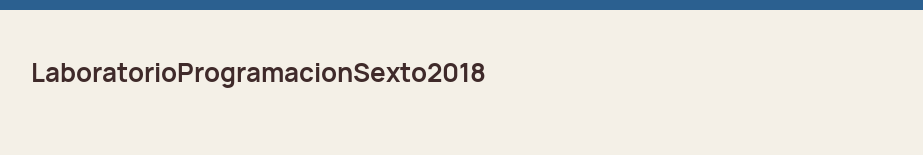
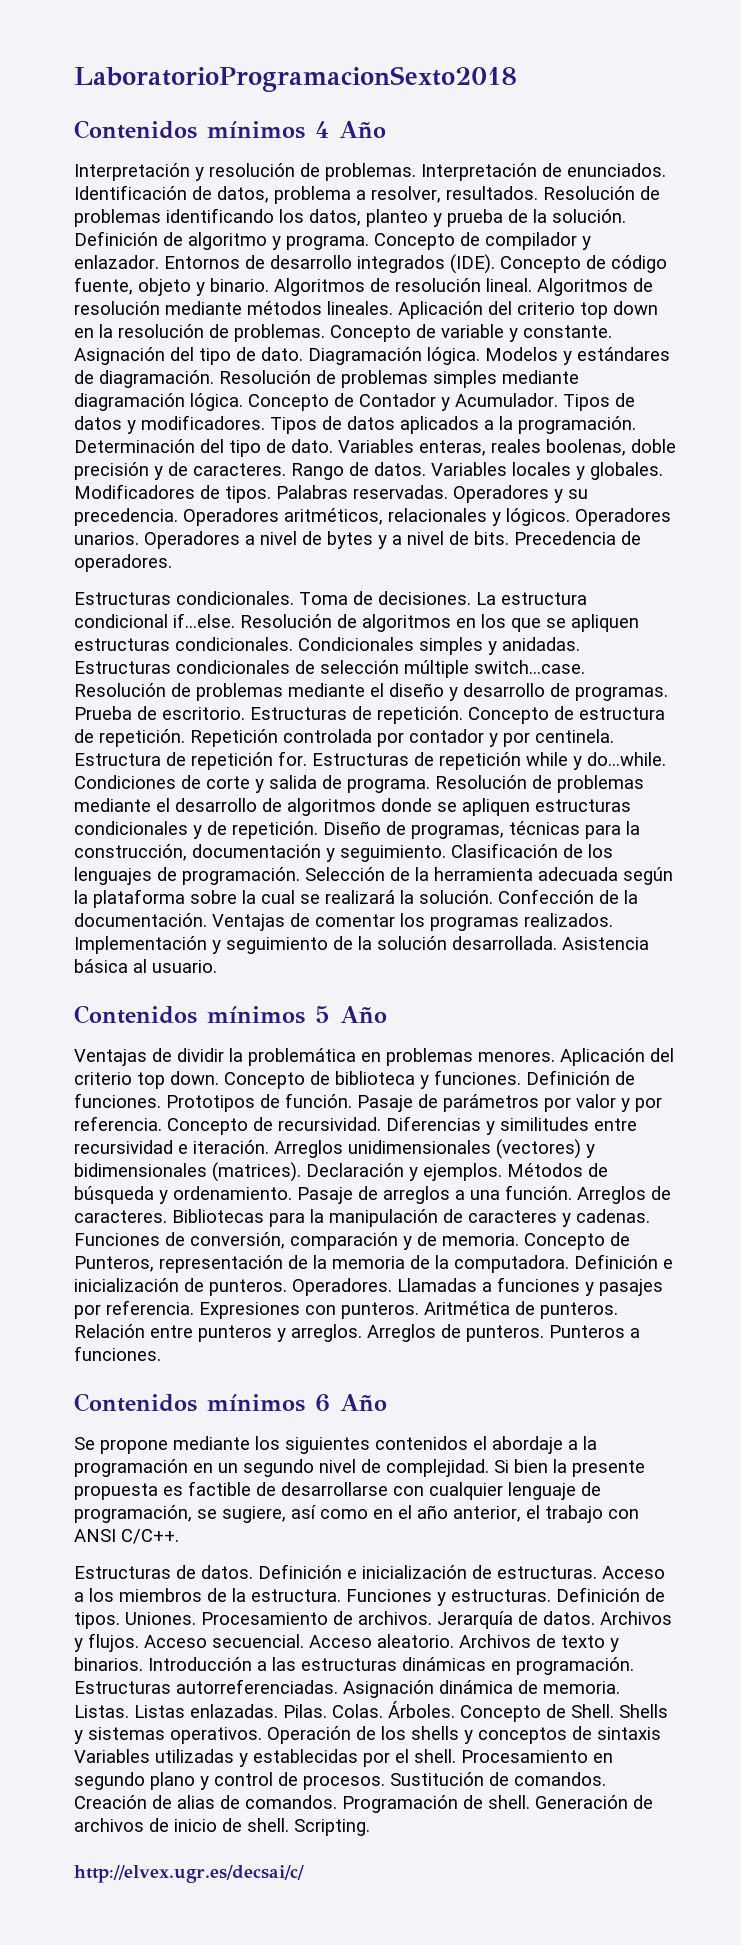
(486, 75) none -> [74,120,386,139] [74,163,666,181] [74,185,660,204] [74,208,626,227] [74,231,591,250] [74,254,667,274] [74,277,653,296] [74,301,658,319] [74,324,612,342] [74,347,670,365] [74,370,579,388] [74,393,635,411] [74,415,636,434] [74,439,676,457] [74,462,663,480] [74,484,588,503] [74,508,671,526] [74,531,641,549] [74,554,172,572] [74,591,587,605] [74,613,639,632] [74,637,580,655] [74,660,585,678] [74,683,668,701] [74,706,665,724] [74,729,614,747] [74,751,666,770] [74,775,644,793] [74,798,631,816] [74,821,640,839] [74,843,613,862] [74,867,673,885] [74,889,638,908] [74,913,613,931] [74,936,649,954] [74,959,217,973] [74,1005,387,1024] [74,1048,674,1066] [74,1070,635,1089] [74,1093,662,1112] [74,1116,637,1135] [74,1139,595,1159] [74,1162,608,1182] [74,1185,671,1204] [74,1209,650,1227] [74,1232,630,1250] [74,1254,673,1273] [74,1277,663,1296] [74,1300,618,1319] [74,1324,640,1342] [74,1346,161,1361] [74,1393,387,1412] [74,1436,597,1454] [74,1459,645,1477] [74,1481,601,1500] [74,1505,639,1523] [74,1529,179,1544] [74,1564,665,1579] [74,1587,665,1606] [74,1611,672,1629] [74,1633,619,1652] [74,1657,634,1675] [74,1679,620,1698] [74,1701,668,1722] [74,1726,661,1744] [74,1749,613,1767] [74,1772,606,1790] [74,1795,653,1813] [74,1818,370,1836] [74,1865,304,1883] // Contenidos mínimos 4 Año // Interpretación y resolución de problemas. Interpretación de enunciados. Identificación de datos, problema a resolver, resultados. Resolución de problemas identificando los datos, planteo y prueba de la solución. Definición de algoritmo y programa. Concepto de compilador y enlazador. Entornos de desarrollo integrados (IDE). Concepto de código fuente, objeto y binario. Algoritmos de resolución lineal. Algoritmos de resolución mediante métodos lineales. Aplicación del criterio top down en la resolución de problemas. Concepto de variable y constante. Asignación del tipo de dato. Diagramación lógica. Modelos y estándares de diagramación. Resolución de problemas simples mediante diagramación lógica. Concepto de Contador y Acumulador. Tipos de datos y modificadores. Tipos de datos aplicados a la programación. Determinación del tipo de dato. Variables enteras, reales boolenas, doble precisión y de caracteres. Rango de datos. Variables locales y globales. Modificadores de tipos. Palabras reservadas. Operadores y su precedencia. Operadores aritméticos, relacionales y lógicos. Operadores unarios. Operadores a nivel de bytes y a nivel de bits. Precedencia de operadores. // Estructuras condicionales. Toma de decisiones. La estructura condicional if...else. Resolución de algoritmos en los que se apliquen estructuras condicionales. Condicionales simples y anidadas. Estructuras condicionales de selección múltiple switch...case. Resolución de problemas mediante el diseño y desarrollo de programas. Prueba de escritorio. Estructuras de repetición. Concepto de estructura de repetición. Repetición controlada por contador y por centinela. Estructura de repetición for. Estructuras de repetición while y do...while. Condiciones de corte y salida de programa. Resolución de problemas mediante el desarrollo de algoritmos donde se apliquen estructuras condicionales y de repetición. Diseño de programas, técnicas para la construcción, documentación y seguimiento. Clasificación de los lenguajes de programación. Selección de la herramienta adecuada según la plataforma sobre la cual se realizará la solución. Confección de la documentación. Ventajas de comentar los programas realizados. Implementación y seguimiento de la solución desarrollada. Asistencia básica al usuario. // Contenidos mínimos 5 Año // Ventajas de dividir la problemática en problemas menores. Aplicación del criterio top down. Concepto de biblioteca y funciones. Definición de funciones. Prototipos de función. Pasaje de parámetros por valor y por referencia. Concepto de recursividad. Diferencias y similitudes entre recursividad e iteración. Arreglos unidimensionales (vectores) y bidimensionales (matrices). Declaración y ejemplos. Métodos de búsqueda y ordenamiento. Pasaje de arreglos a una función. Arreglos de caracteres. Bibliotecas para la manipulación de caracteres y cadenas. Funciones de conversión, comparación y de memoria. Concepto de Punteros, representación de la memoria de la computadora. Definición e inicialización de punteros. Operadores. Llamadas a funciones y pasajes por referencia. Expresiones con punteros. Aritmética de punteros. Relación entre punteros y arreglos. Arreglos de punteros. Punteros a funciones. // Contenidos mínimos 6 Año // Se propone mediante los siguientes contenidos el abordaje a la programación en un segundo nivel de complejidad. Si bien la presente propuesta es factible de desarrollarse con cualquier lenguaje de programación, se sugiere, así como en el año anterior, el trabajo con ANSI C/C++. // Estructuras de datos. Definición e inicialización de estructuras. Acceso a los miembros de la estructura. Funciones y estructuras. Definición de tipos. Uniones. Procesamiento de archivos. Jerarquía de datos. Archivos y flujos. Acceso secuencial. Acceso aleatorio. Archivos de texto y binarios. Introducción a las estructuras dinámicas en programación. Estructuras autorreferenciadas. Asignación dinámica de memoria. Listas. Listas enlazadas. Pilas. Colas. Árboles. Concepto de Shell. Shells y sistemas operativos. Operación de los shells y conceptos de sintaxis Variables utilizadas y establecidas por el shell. Procesamiento en segundo plano y control de procesos. Sustitución de comandos. Creación de alias de comandos. Programación de shell. Generación de archivos de inicio de shell. Scripting. // http://elvex.ugr.es/decsai/c/

